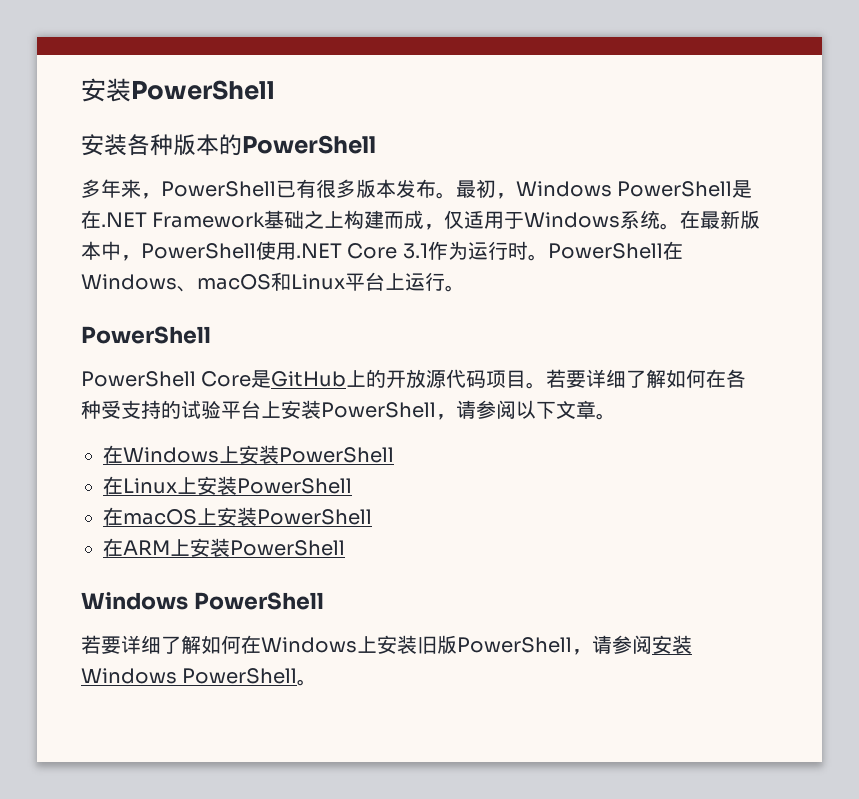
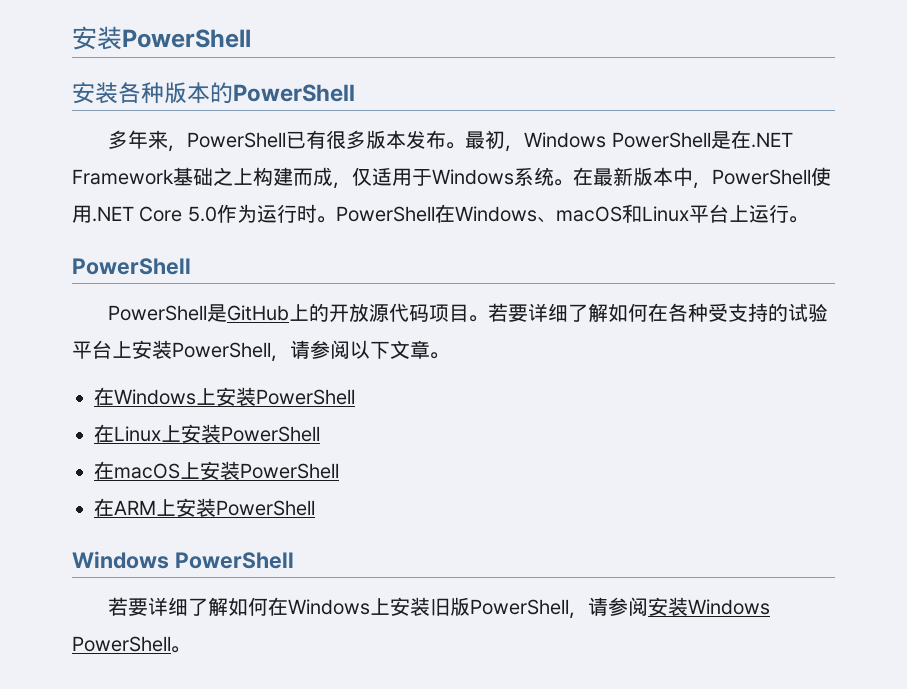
[402,243,428,259] 3.1 -> [187,206,217,222] 5.0
[201,371,252,387] Core -> (208, 313) none

